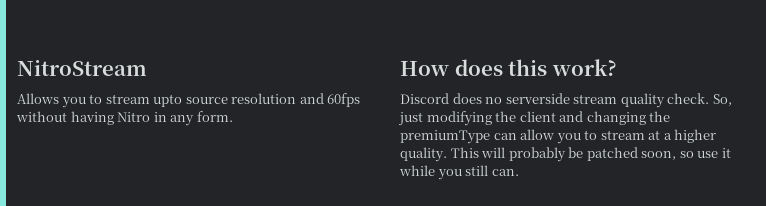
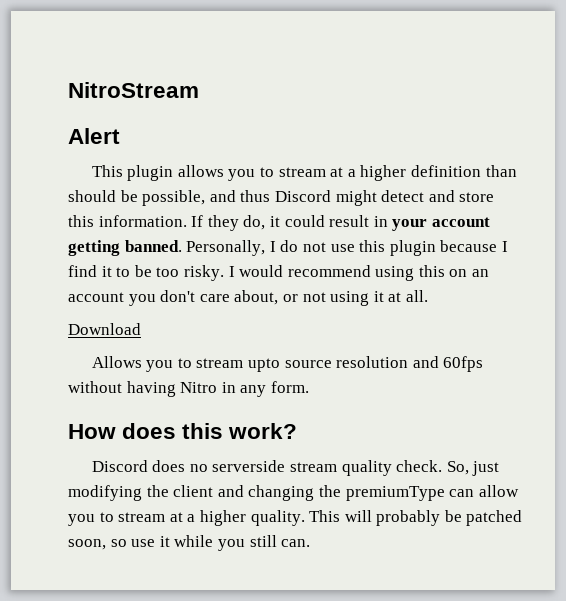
(147, 68) none -> [68,128,120,144] [91,165,517,181] [68,190,495,206] [68,215,490,231] [68,240,508,256] [68,265,490,281] [68,290,428,306] [68,323,141,335] // Alert // This plugin allows you to stream at a higher definition than should be possible, and thus Discord might detect and store this information. If they do, it could result in your account getting banned. Personally, I do not use this plugin because I find it to be too risky. I would recommend using this on an account you don't care about, or not using it at all. // Download

